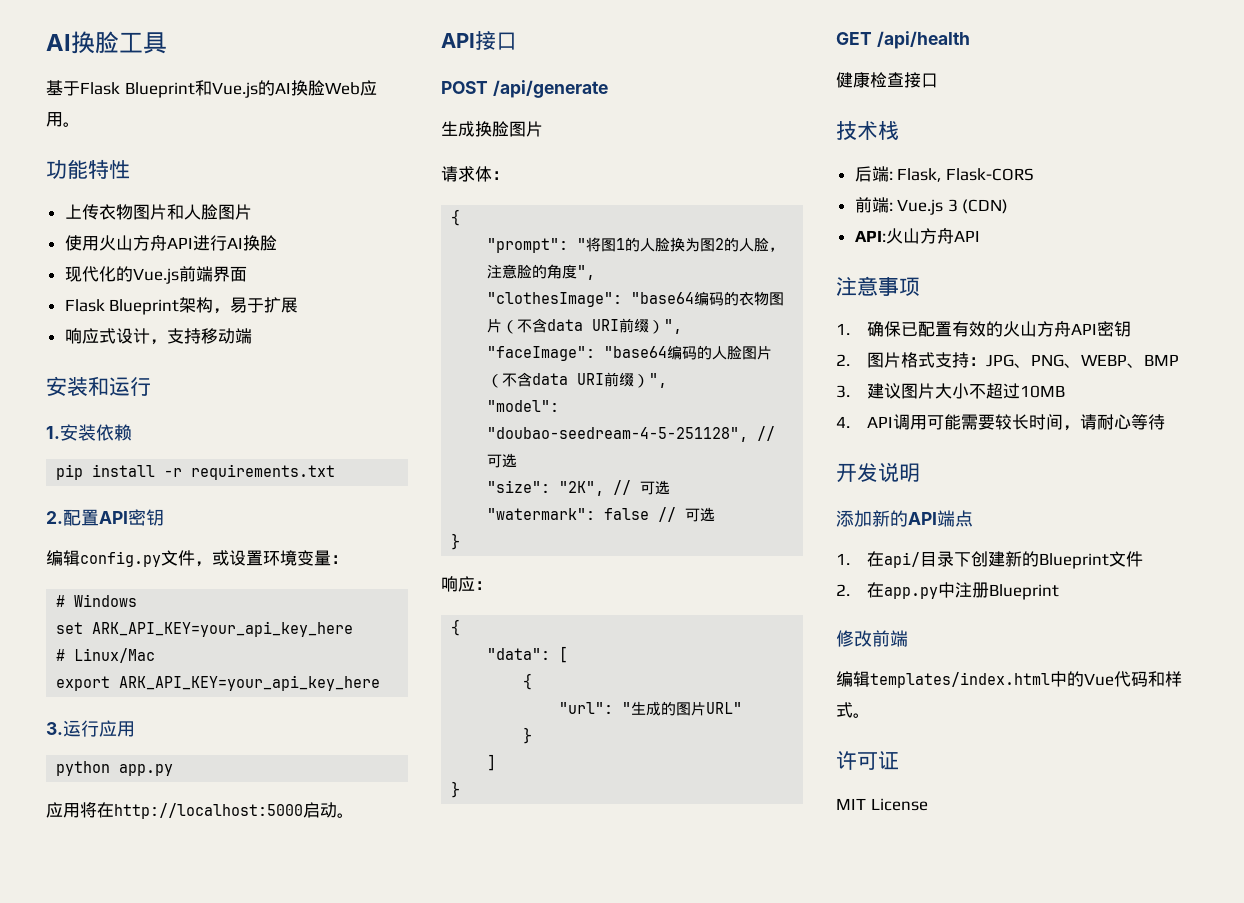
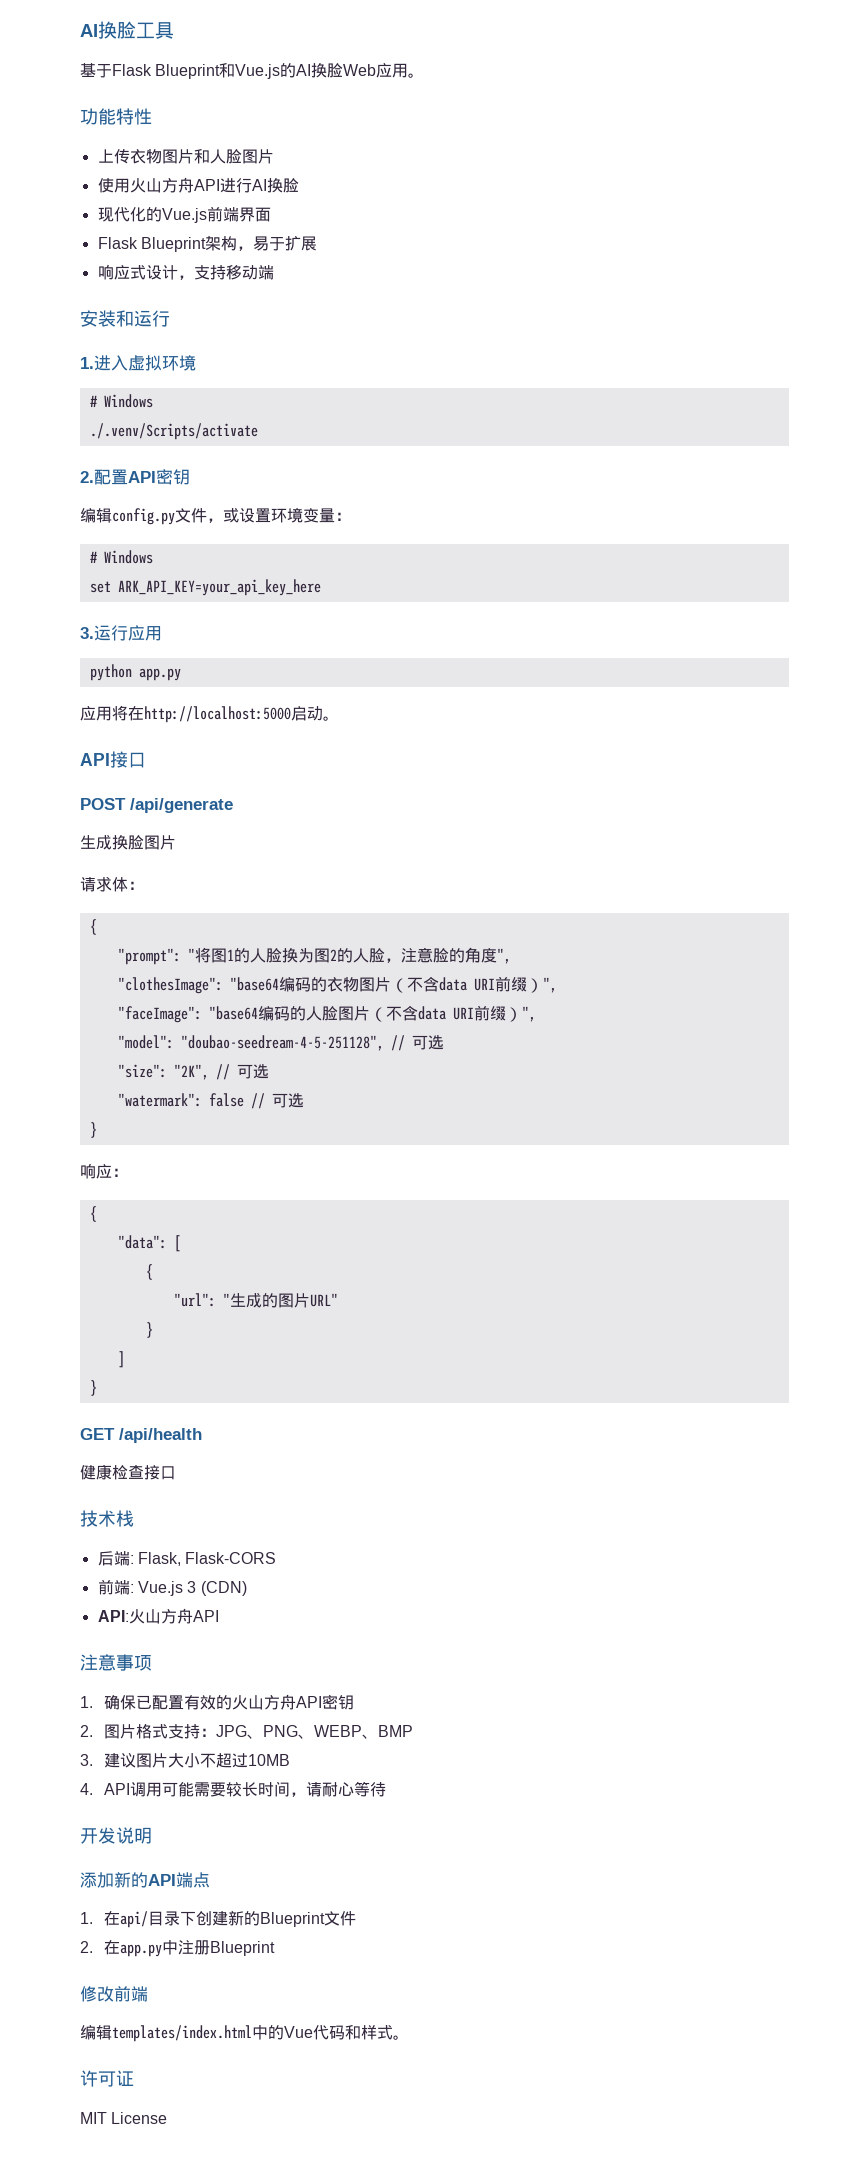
[60,424,132,441] [56,464,336,480] 安装依赖 // pip install -r requirements.txt -> [94,355,196,371] [89,394,153,408] [89,423,258,440] 进入虚拟环境 // # Windows // ./.venv/Scripts/activate
[56,648,156,663] [56,675,381,691] // # Linux/Mac // export ARK_API_KEY=your_api_key_here -> (321, 587) none

